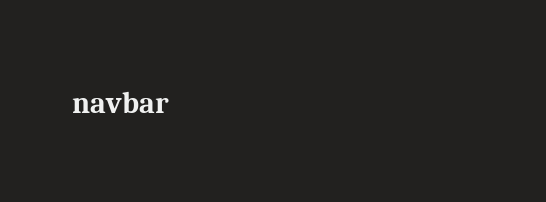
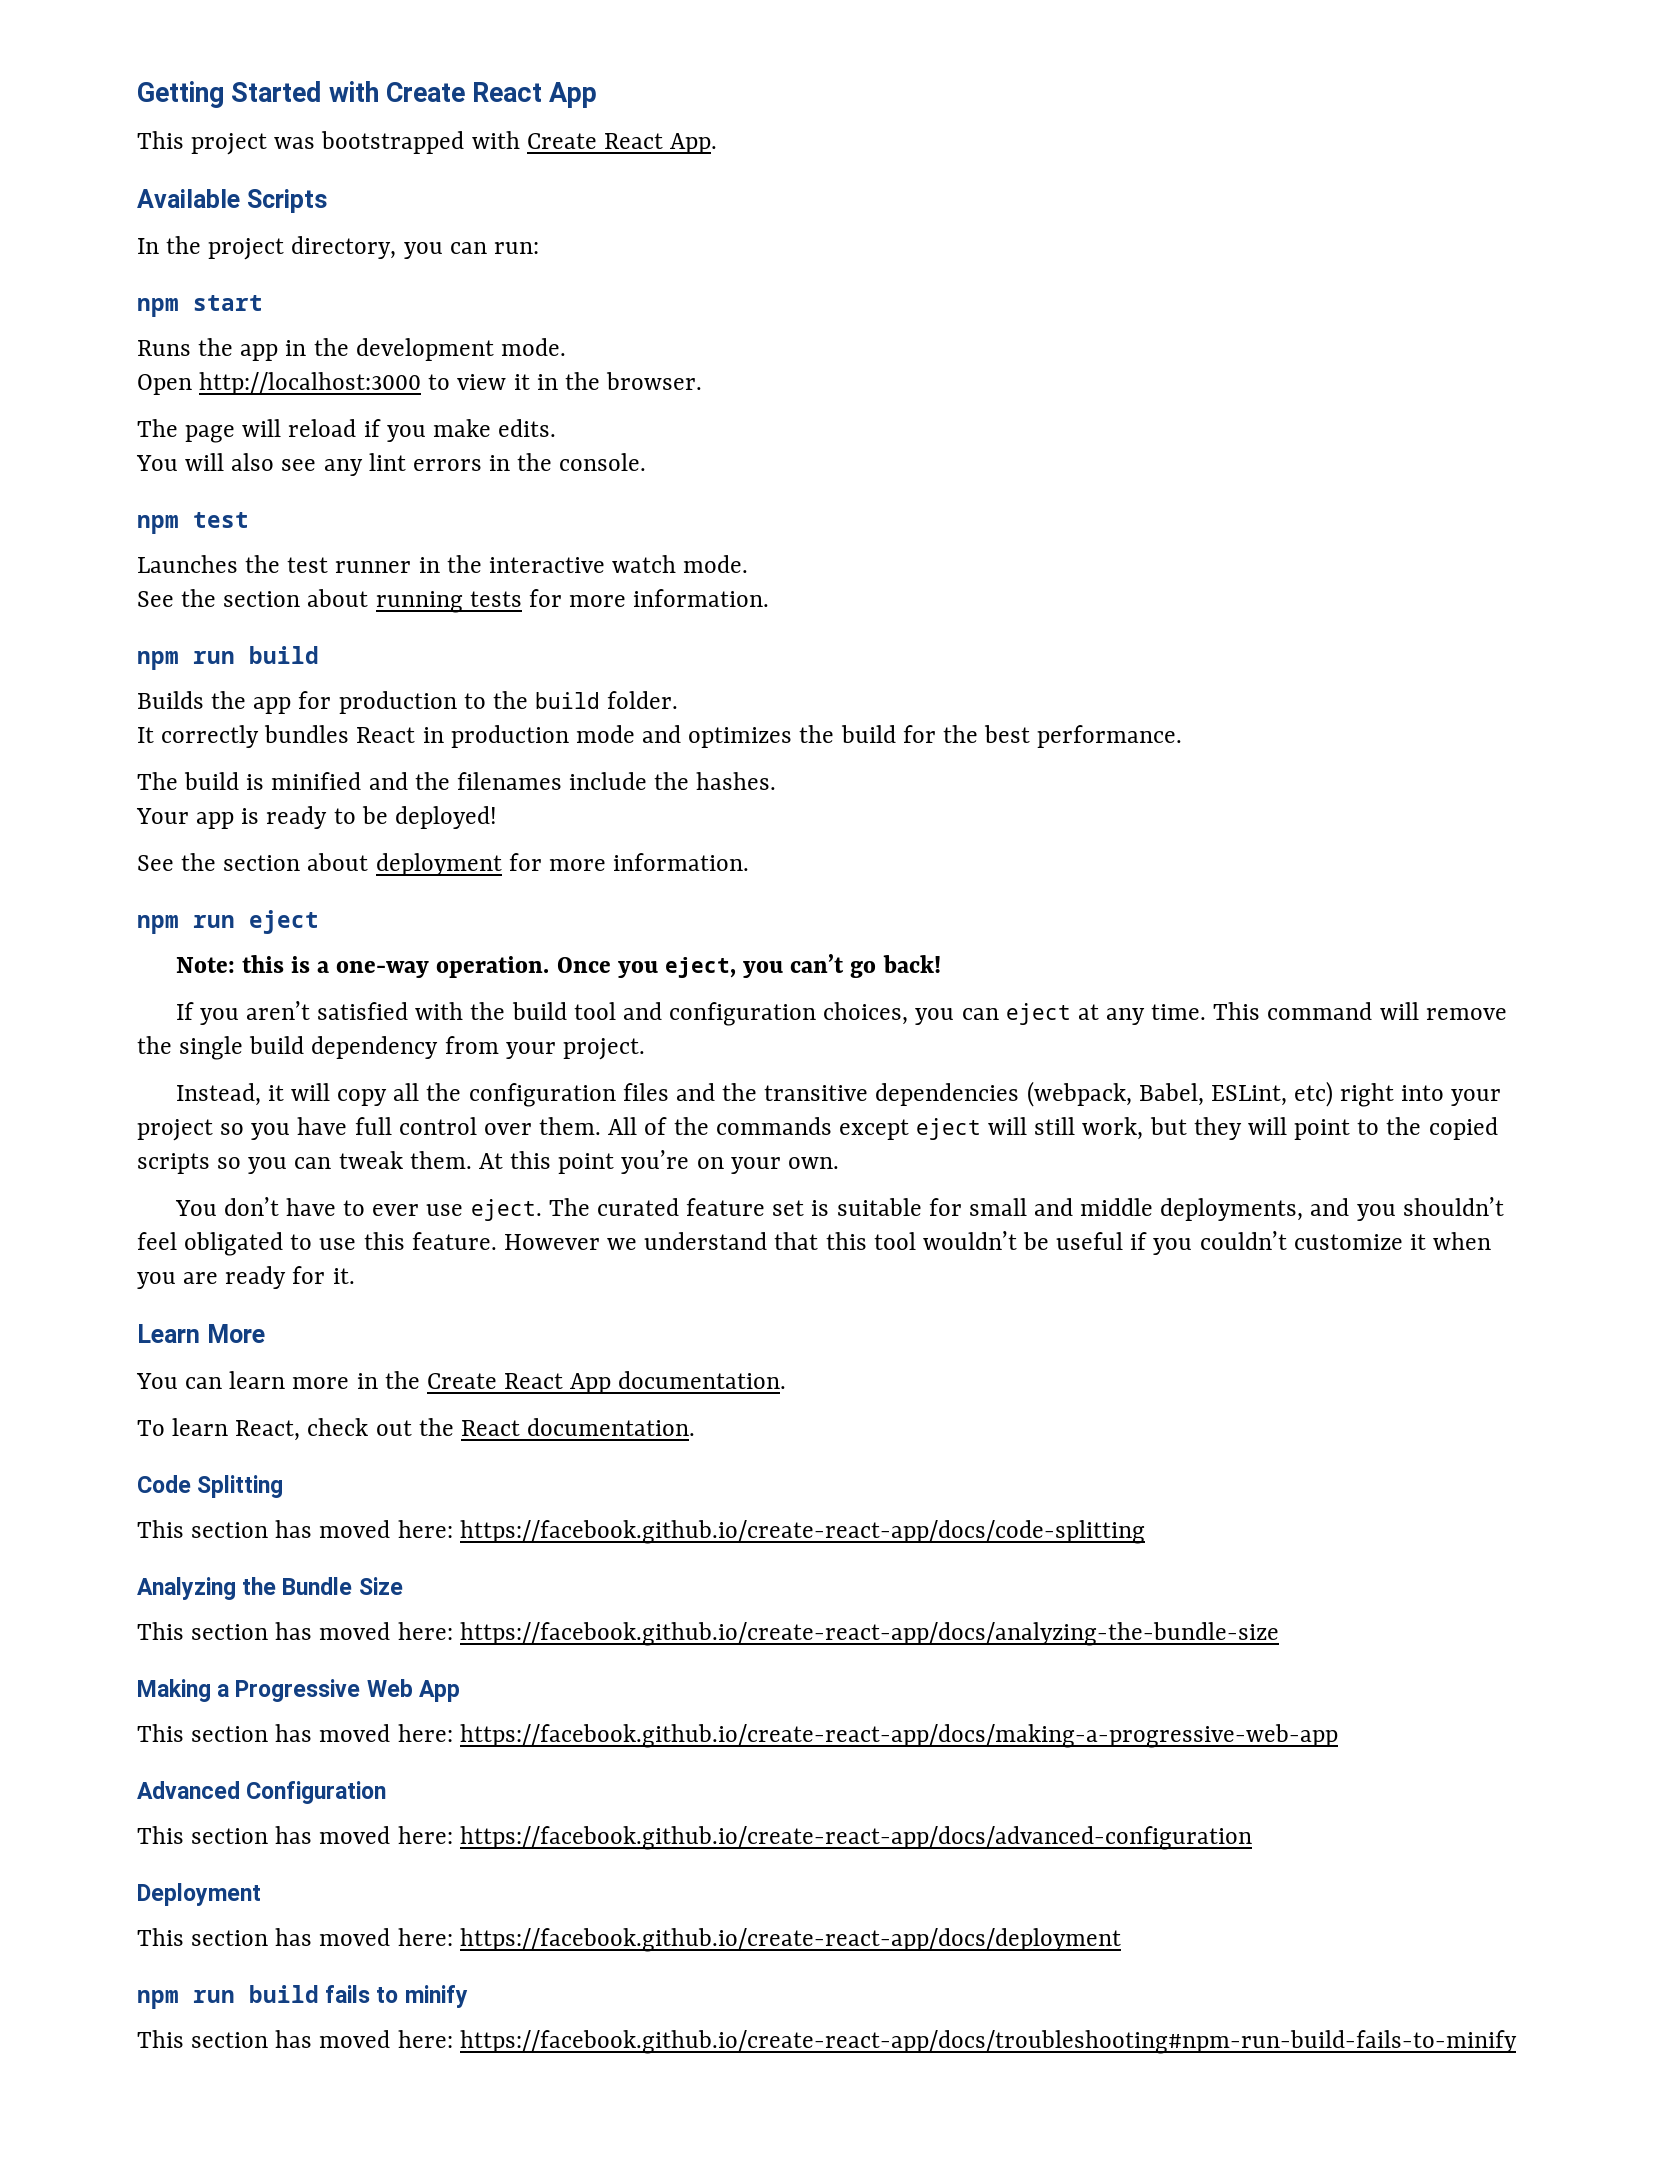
[72,91,169,113] navbar -> [137,81,598,108] [137,131,718,155] [137,189,327,213] [137,236,539,260] [137,295,263,317] [137,338,566,361] [137,372,703,395] [137,419,557,443] [136,453,647,476] [137,512,249,534] [137,555,749,573] [137,589,770,613] [137,646,319,670] [137,691,679,714] [137,725,1183,748] [137,772,777,790] [136,806,497,829] [137,853,750,876] [137,910,319,934] [175,954,941,978] [175,1001,1507,1026] [137,1036,645,1060] [175,1081,1502,1107] [137,1117,1498,1141] [137,1150,839,1174] [174,1197,1504,1221] [137,1231,1492,1256] [137,1266,355,1289] [137,1324,265,1343] [136,1371,787,1394] [137,1418,696,1441] [137,1475,284,1498] [137,1520,1145,1544] [137,1577,403,1600] [137,1622,1279,1646] [137,1679,460,1702] [137,1724,1338,1748] [137,1781,387,1804] [137,1826,1252,1850] [137,1883,261,1906] [137,1928,1121,1952] [137,1985,468,2009] [137,2030,1517,2054] Getting Started with Create React App // This project was bootstrapped with Create React App. // Available Scripts // In the project directory, you can run: // npm start // Runs the app in the development mode. // Open http://localhost:3000 to view it in the browser. // The page will reload if you make edits. // You will also see any lint errors in the console. // npm test // Launches the test runner in the interactive watch mode. // See the section about running tests for more information. // npm run build // Builds the app for production to the build folder. // It correctly bundles React in production mode and optimizes the build for the best performance. // The build is minified and the filenames include the hashes. // Your app is ready to be deployed! // See the section about deployment for more information. // npm run eject // Note: this is a one-way operation. Once you eject, you can’t go back! // If you aren’t satisfied with the build tool and configuration choices, you can eject at any time. This command will remove the single build dependency from your project. // Instead, it will copy all the configuration files and the transitive dependencies (webpack, Babel, ESLint, etc) right into your project so you have full control over them. All of the commands except eject will still work, but they will point to the copied scripts so you can tweak them. At this point you’re on your own. // You don’t have to ever use eject. The curated feature set is suitable for small and middle deployments, and you shouldn’t feel obligated to use this feature. However we understand that this tool wouldn’t be useful if you couldn’t customize it when you are ready for it. // Learn More // You can learn more in the Create React App documentation. // To learn React, check out the React documentation. // Code Splitting // This section has moved here: https://facebook.github.io/create-react-app/docs/code-splitting // Analyzing the Bundle Size // This section has moved here: https://facebook.github.io/create-react-app/docs/analyzing-the-bundle-size // Making a Progressive Web App // This section has moved here: https://facebook.github.io/create-react-app/docs/making-a-progressive-web-app // Advanced Configuration // This section has moved here: https://facebook.github.io/create-react-app/docs/advanced-configuration // Deployment // This section has moved here: https://facebook.github.io/create-react-app/docs/deployment // npm run build fails to minify // This section has moved here: https://facebook.github.io/create-react-app/docs/troubleshooting#npm-run-build-fails-to-minify

